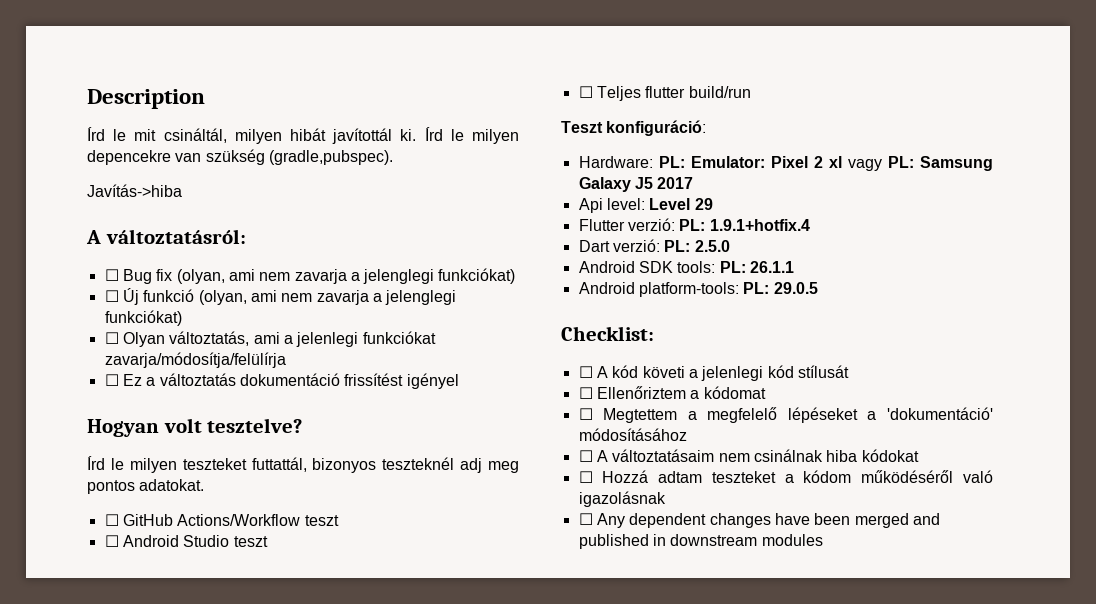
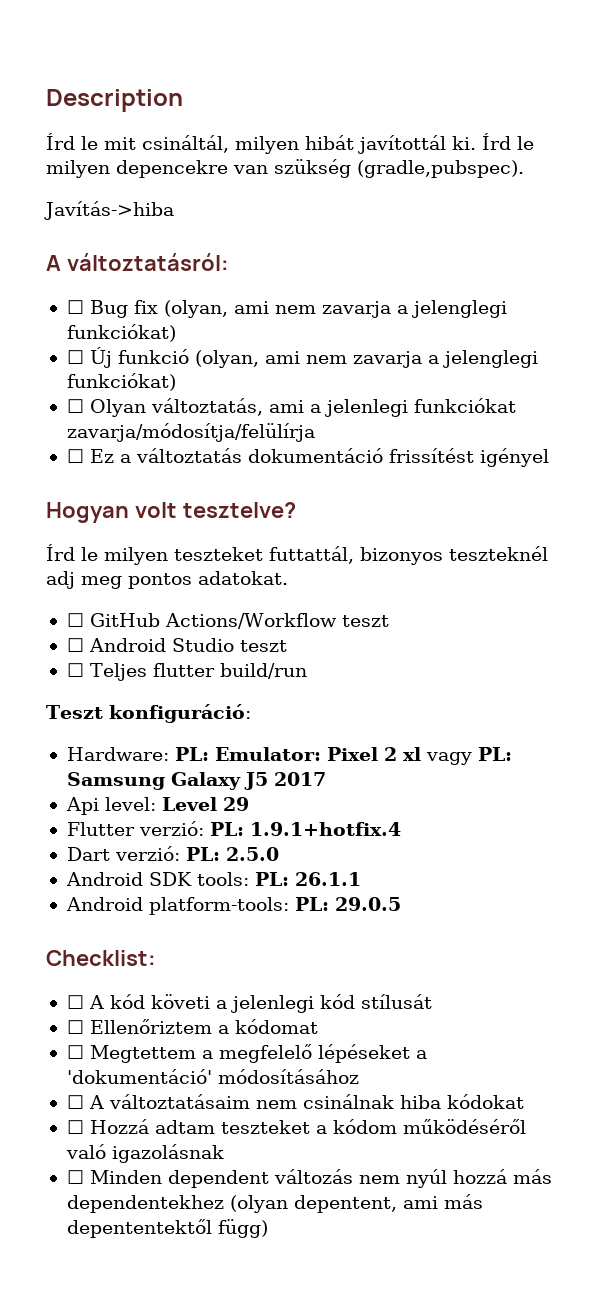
[596,513,940,528] [578,534,823,549] Any dependent changes have been merged and published in downstream modules -> [89,1169,552,1188] [66,1194,483,1213] [66,1219,268,1238] Minden dependent változás nem nyúl hozzá más dependentekhez (olyan depentent, ami más depententektől függ)

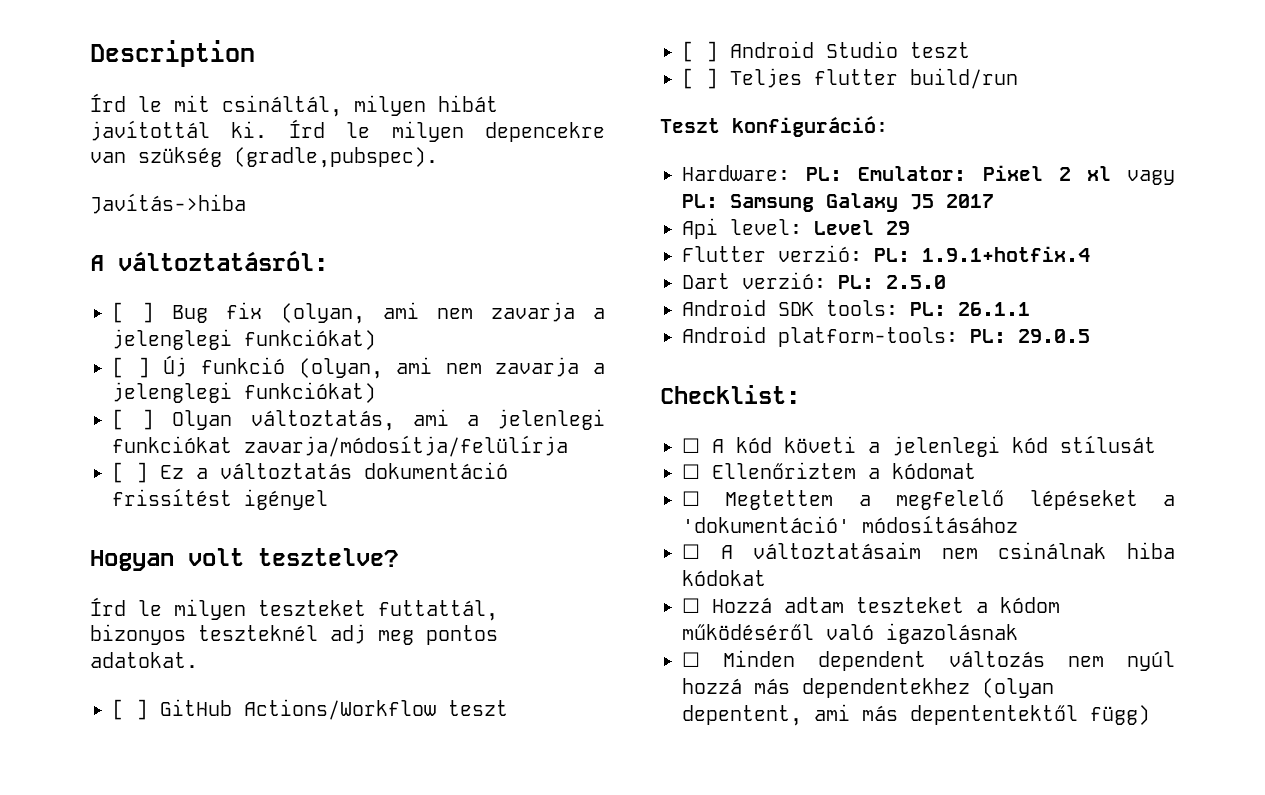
[66,300,84,314] ☐ -> [112,302,155,323] [ ]
[66,350,84,364] ☐ -> [112,357,150,378] [ ]
[66,399,84,413] ☐ -> [112,409,155,430] [ ]
[66,449,84,463] ☐ -> [112,462,148,483] [ ]
[66,613,84,627] ☐ -> [112,699,148,720] [ ]
[66,638,84,652] ☐ -> [682,41,718,62] [ ]
[66,663,84,677] ☐ -> [682,68,718,89] [ ]

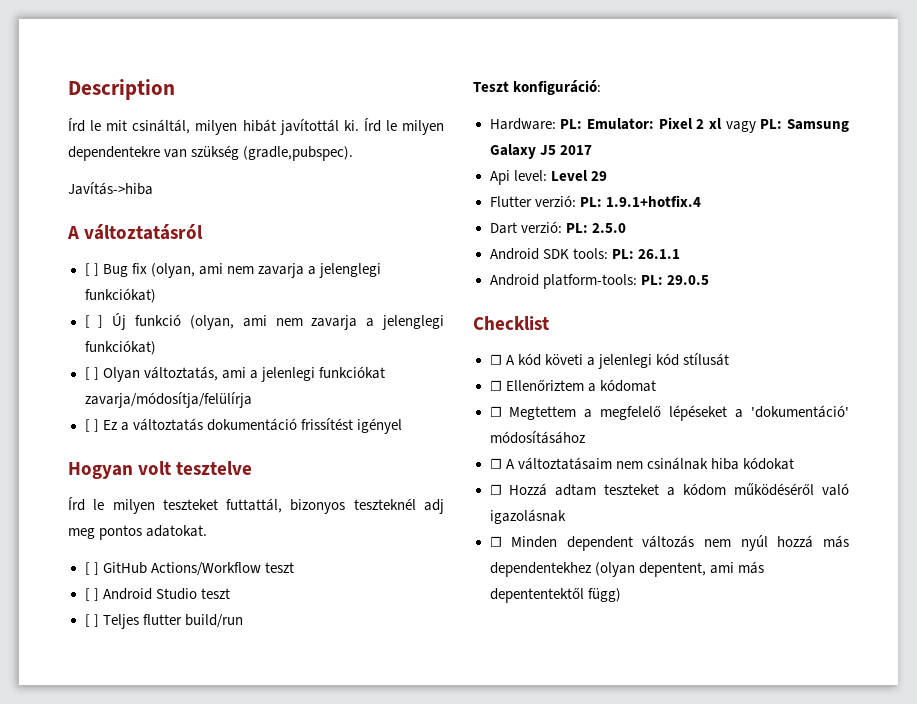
[484,122,605,142] depencekre -> [68,146,160,161] dependentekre
[118,250,328,271] változtatásról: -> [84,224,204,240] változtatásról
[258,548,399,567] tesztelve? -> [176,461,253,475] tesztelve
[660,385,800,404] Checklist: -> [473,316,549,330] Checklist

